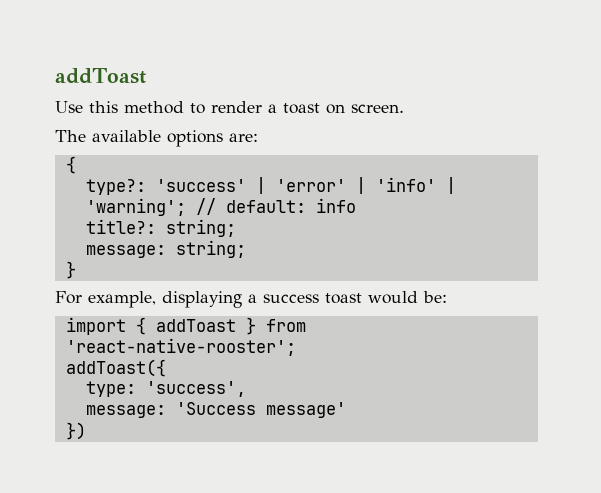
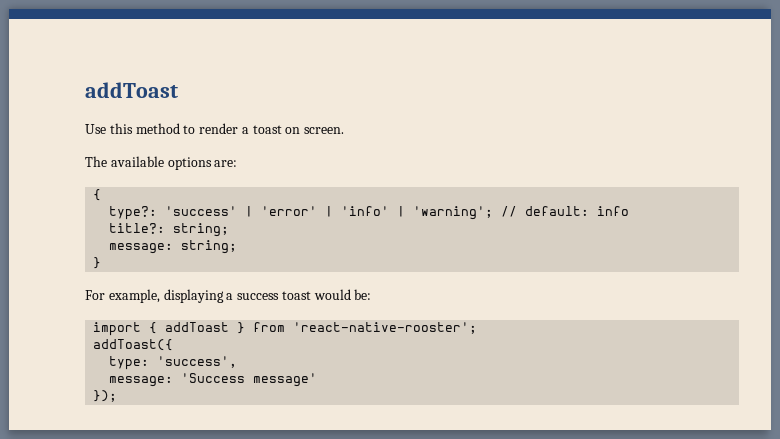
[65,422,86,440] }) -> [93,390,118,402] });

